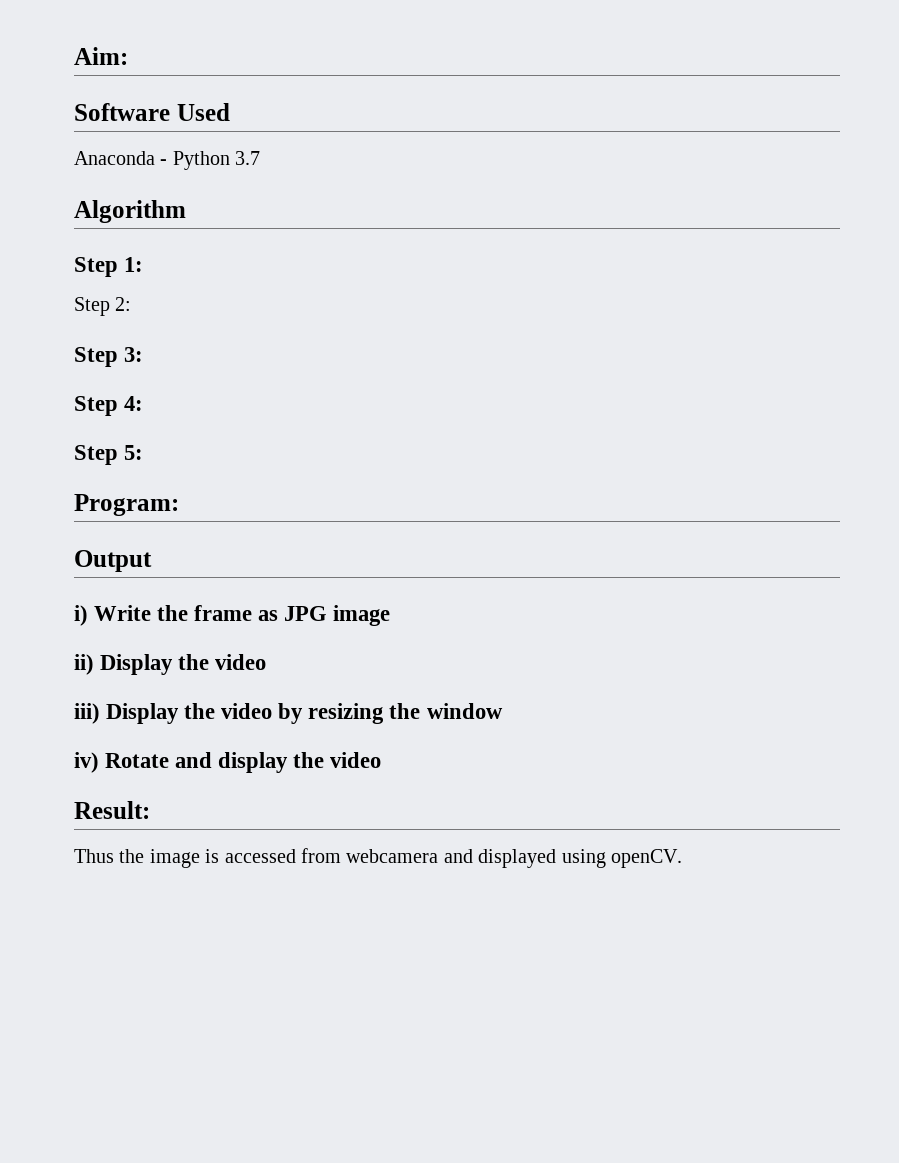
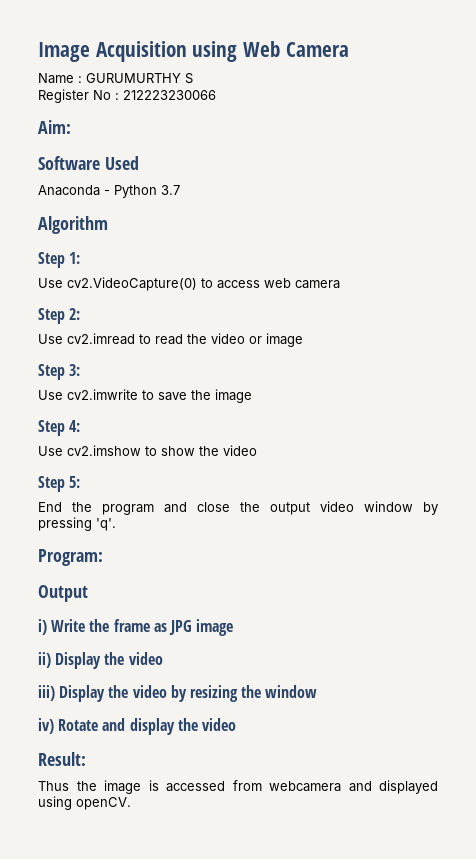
(74, 56) none -> [38,41,349,62] [38,73,193,84] [38,89,216,103] Image Acquisition using Web Camera // Name : GURUMURTHY S // Register No : 212223230066 //
[74,297,132,316] [74,347,144,367] [74,396,144,416] [74,445,144,465] Step 2: // Step 3: // Step 4: // Step 5: -> [38,277,340,291] [38,308,81,324] [38,333,303,347] [38,364,81,380] [38,389,252,403] [38,420,81,436] [38,445,257,456] [38,476,81,492] [38,501,438,515] [38,517,116,531] Use cv2.VideoCapture(0) to access web camera // Step 2: // Use cv2.imread to read the video or image // Step 3: // Use cv2.imwrite to save the image // Step 4: // Use cv2.imshow to show the video // Step 5: // End the program and close the output video window by pressing 'q'.

